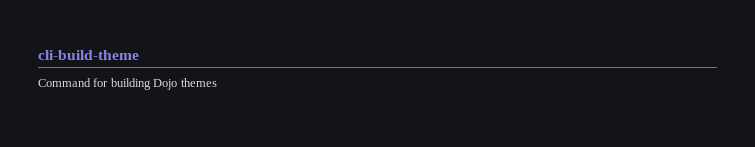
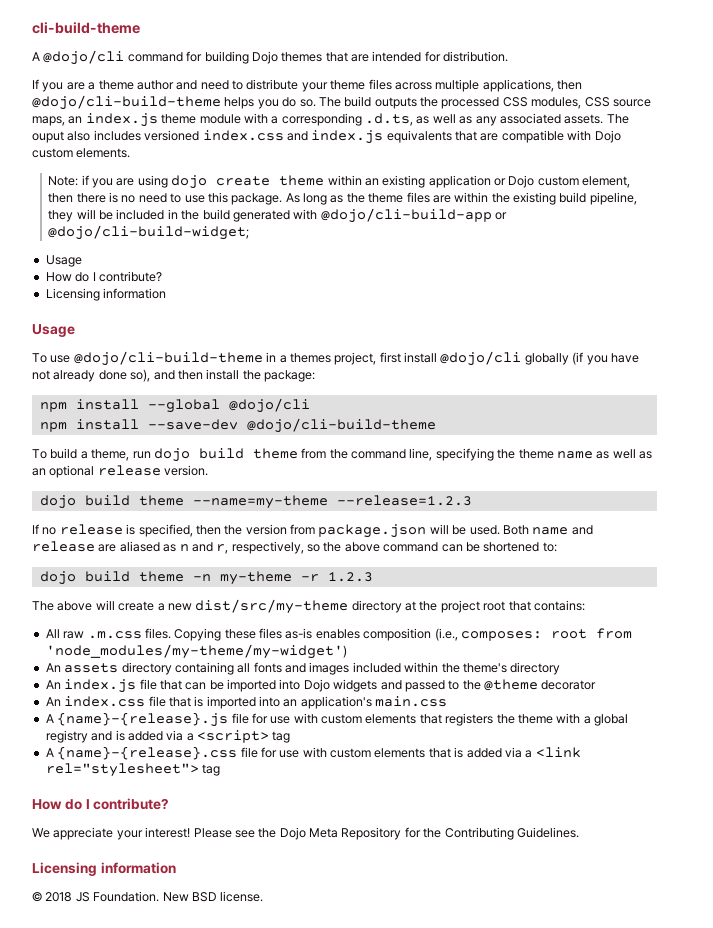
[38,78,91,87] Command -> [32,50,183,65] A @dojo/cli command
(217, 82) none -> [325,51,509,62] [32,79,582,92] [32,95,651,110] [32,113,629,127] [32,130,621,144] [32,148,131,158] [48,175,631,189] [48,192,637,205] [48,208,508,223] [48,225,250,240] [45,255,82,267] [45,271,162,282] [45,288,167,301] [32,324,75,337] [32,351,639,366] [32,369,315,382] [39,398,310,413] [39,418,436,433] [32,448,652,462] [32,465,209,478] [39,495,472,509] [32,524,593,538] [32,541,557,554] [39,571,373,585] [32,599,585,614] [45,628,632,641] [45,644,347,659] [45,662,561,675] [45,679,597,693] [45,696,448,709] [45,712,628,727] [45,730,291,743] [45,746,581,760] [45,763,221,777] [32,798,170,810] [32,827,579,840] [32,862,176,876] [32,891,264,902] that are intended for distribution. // If you are a theme author and need to distribute your theme files across multiple applications, then @dojo/cli-build-theme helps you do so. The build outputs the processed CSS modules, CSS source maps, an index.js theme module with a corresponding .d.ts, as well as any associated assets. The ouput also includes versioned index.css and index.js equivalents that are compatible with Dojo custom elements. // Note: if you are using dojo create theme within an existing application or Dojo custom element, then there is no need to use this package. As long as the theme files are within the existing build pipeline, they will be included in the build generated with @dojo/cli-build-app or @dojo/cli-build-widget; // Usage // How do I contribute? // Licensing information // Usage // To use @dojo/cli-build-theme in a themes project, first install @dojo/cli globally (if you have not already done so), and then install the package: // npm install --global @dojo/cli // npm install --save-dev @dojo/cli-build-theme // To build a theme, run dojo build theme from the command line, specifying the theme name as well as an optional release version. // dojo build theme --name=my-theme --release=1.2.3 // If no release is specified, then the version from package.json will be used. Both name and release are aliased as n and r, respectively, so the above command can be shortened to: // dojo build theme -n my-theme -r 1.2.3 // The above will create a new dist/src/my-theme directory at the project root that contains: // All raw .m.css files. Copying these files as-is enables composition (i.e., composes: root from 'node_modules/my-theme/my-widget') // An assets directory containing all fonts and images included within the theme's directory // An index.js file that can be imported into Dojo widgets and passed to the @theme decorator // An index.css file that is imported into an application's main.css // A {name}-{release}.js file for use with custom elements that registers the theme with a global registry and is added via a <script> tag // A {name}-{release}.css file for use with custom elements that is added via a <link rel="stylesheet"> tag // How do I contribute? // We appreciate your interest! Please see the Dojo Meta Repository for the Contributing Guidelines. // Licensing information // © 2018 JS Foundation. New BSD license.

